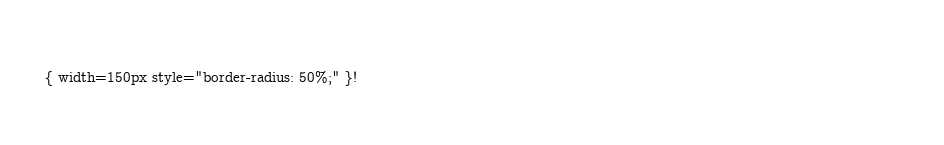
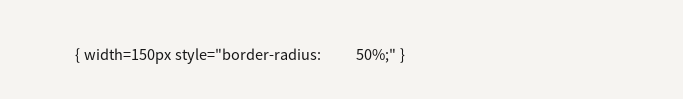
[345,71,357,86] }! -> [399,48,405,63] }

